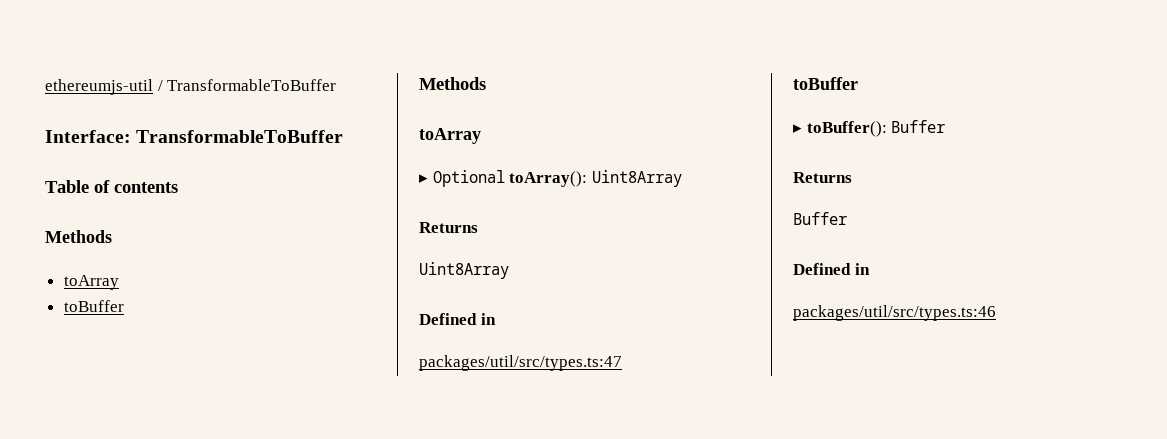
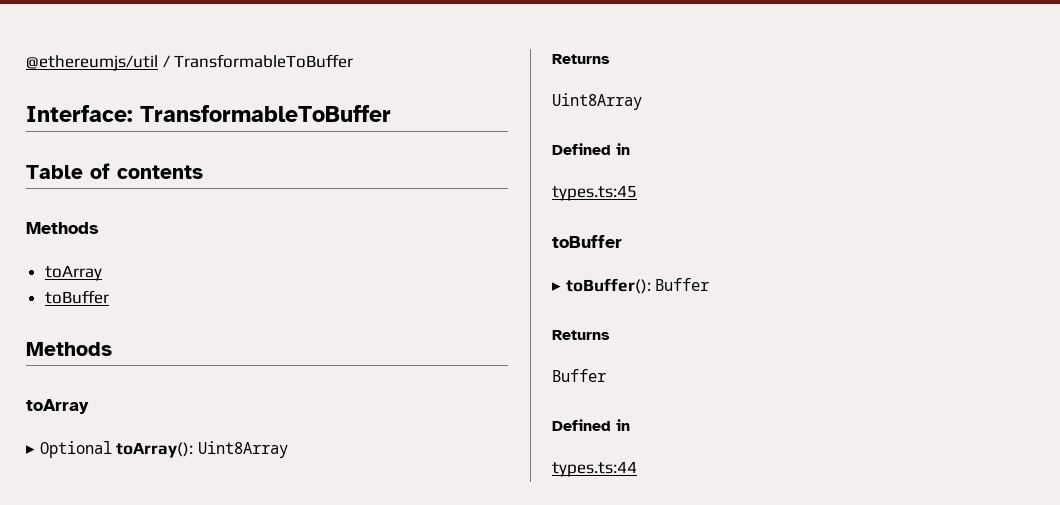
[45,79,153,95] ethereumjs-util -> [26,55,158,71] @ethereumjs/util
[419,355,622,371] packages/util/src/types.ts:47 -> [552,185,637,201] types.ts:45
[793,305,996,321] packages/util/src/types.ts:46 -> [552,461,637,477] types.ts:44

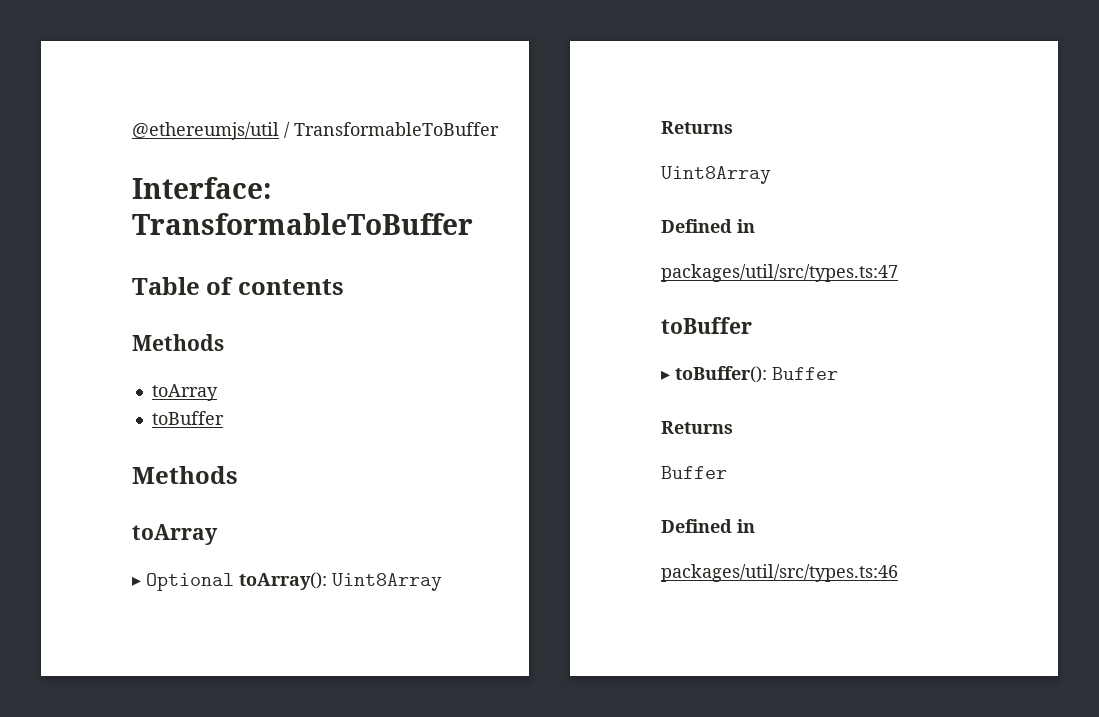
[552,185,637,201] types.ts:45 -> [661,264,898,282] packages/util/src/types.ts:47
[552,461,637,477] types.ts:44 -> [661,564,898,582] packages/util/src/types.ts:46

